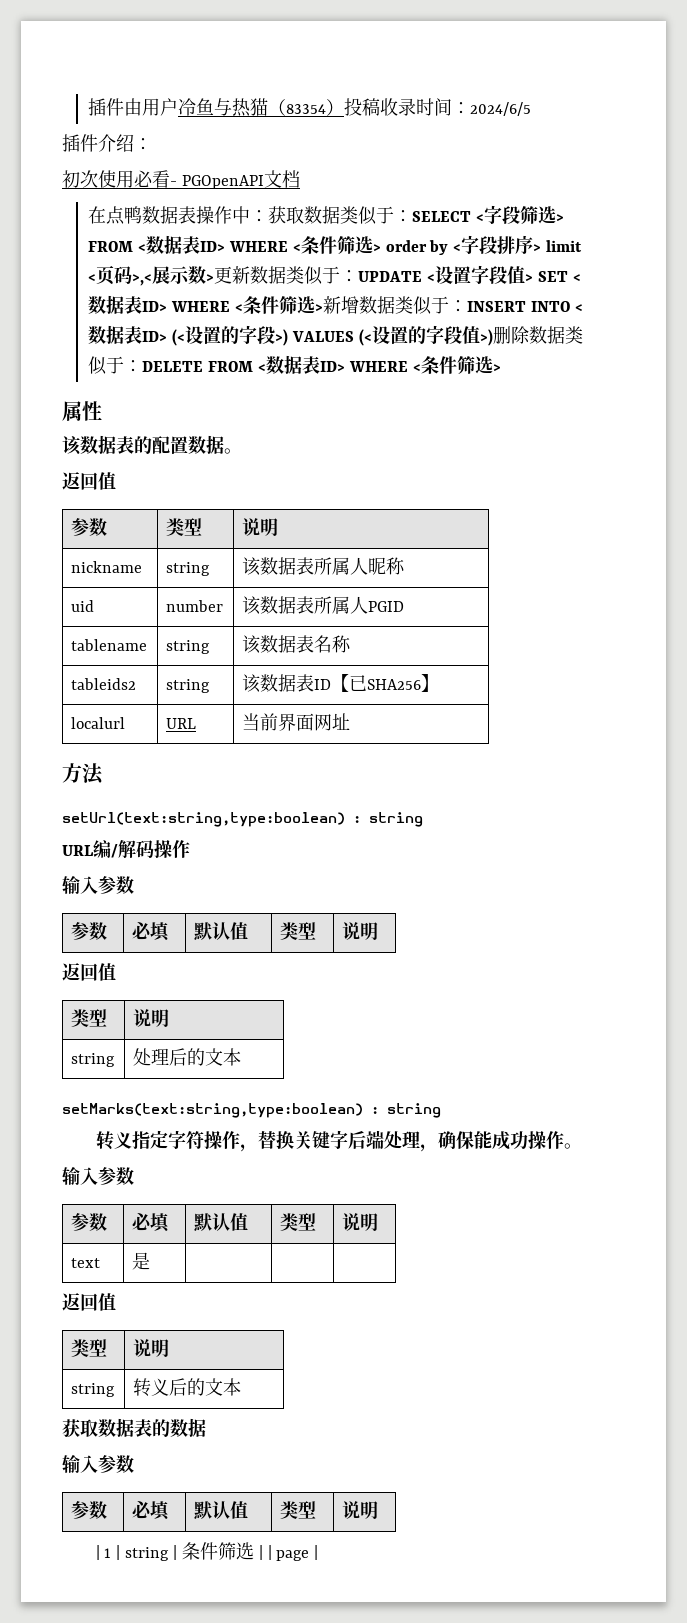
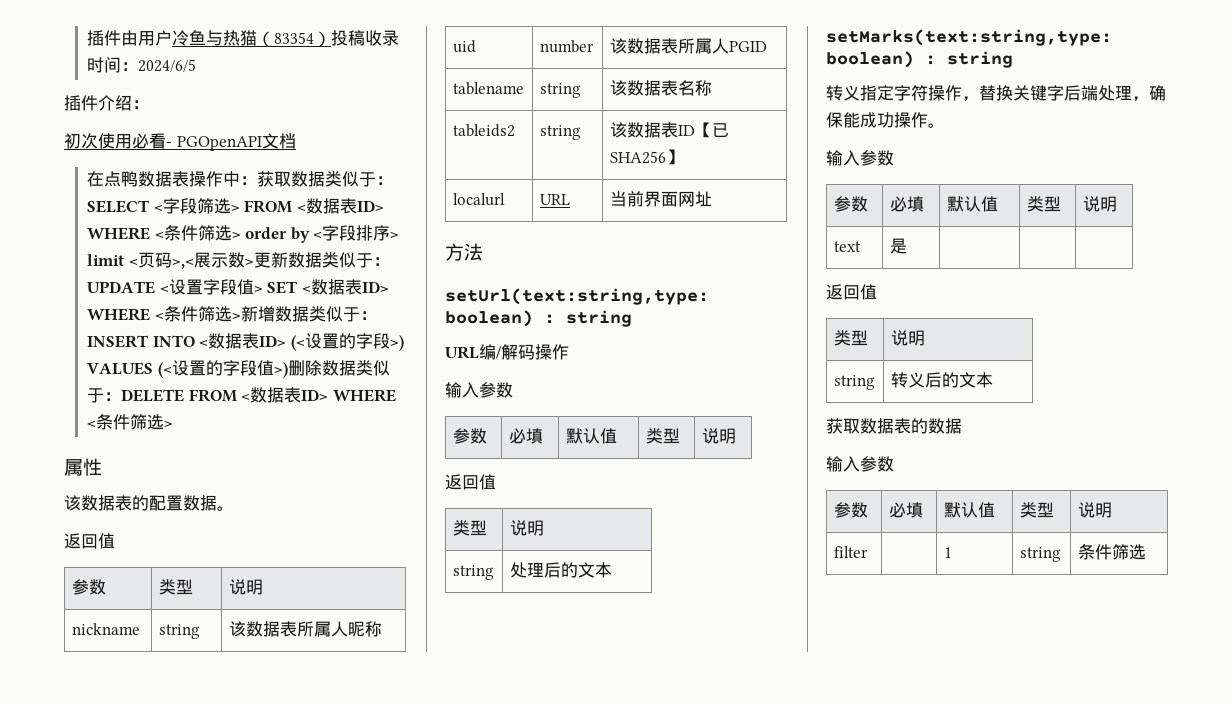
[95,1542,319,1561] // | 1 | string | 条件筛选 | | page | -> [833,546,868,558] [943,547,952,558] [1019,547,1061,562] [1077,544,1146,560] // filter | | 1 | string | 条件筛选

